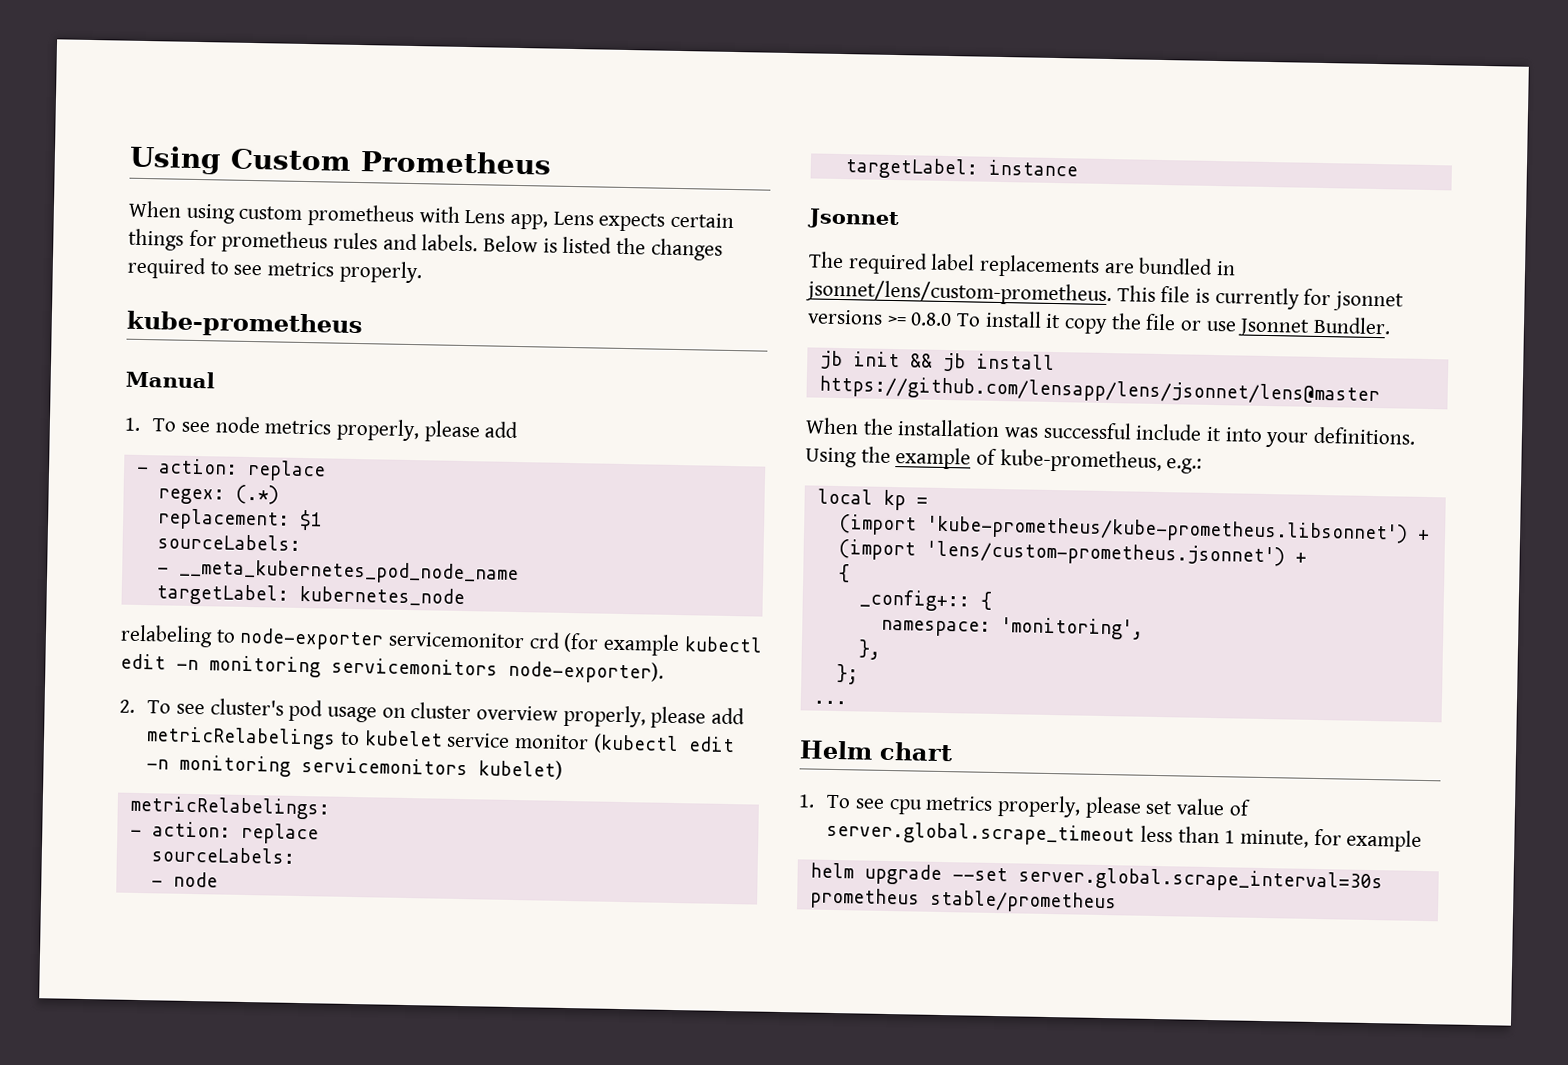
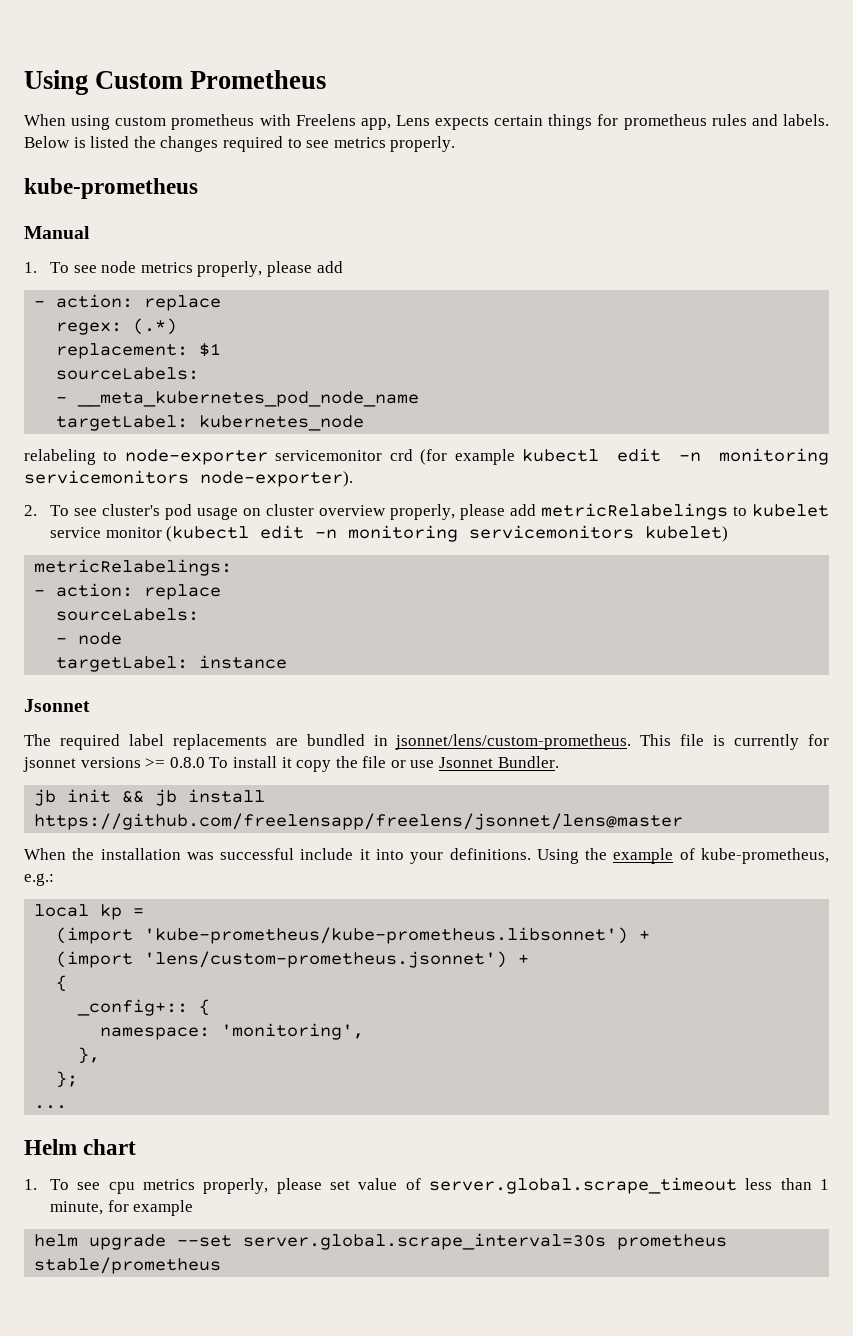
[464,209,506,224] Lens -> [295,114,356,126] Freelens
[818,375,1380,407] https://github.com/lensapp/lens/jsonnet/lens@master -> [34,813,684,830] https://github.com/freelensapp/freelens/jsonnet/lens@master

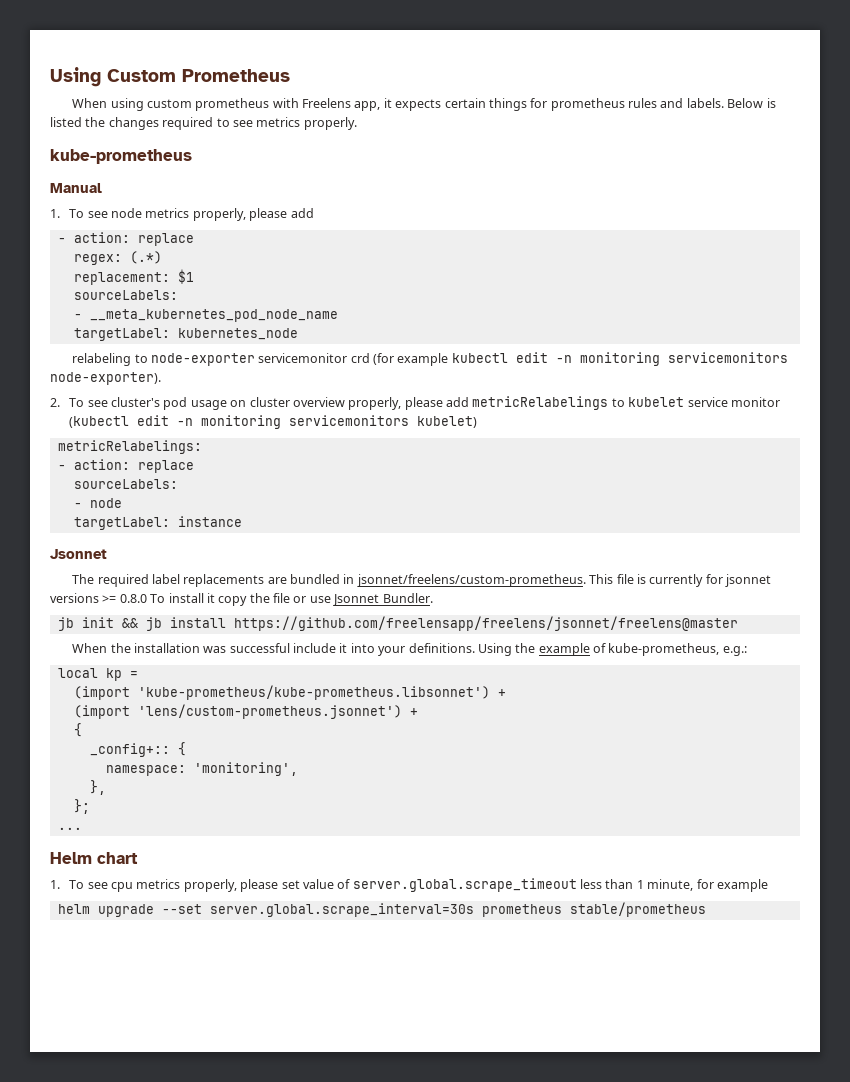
[395,115,430,126] Lens -> [383,98,392,108] it
[395,734,632,750] jsonnet/lens/custom-prometheus. -> [356,574,586,587] jsonnet/freelens/custom-prometheus.
[34,813,684,830] https://github.com/freelensapp/freelens/jsonnet/lens@master -> [233,616,738,631] https://github.com/freelensapp/freelens/jsonnet/freelens@master

